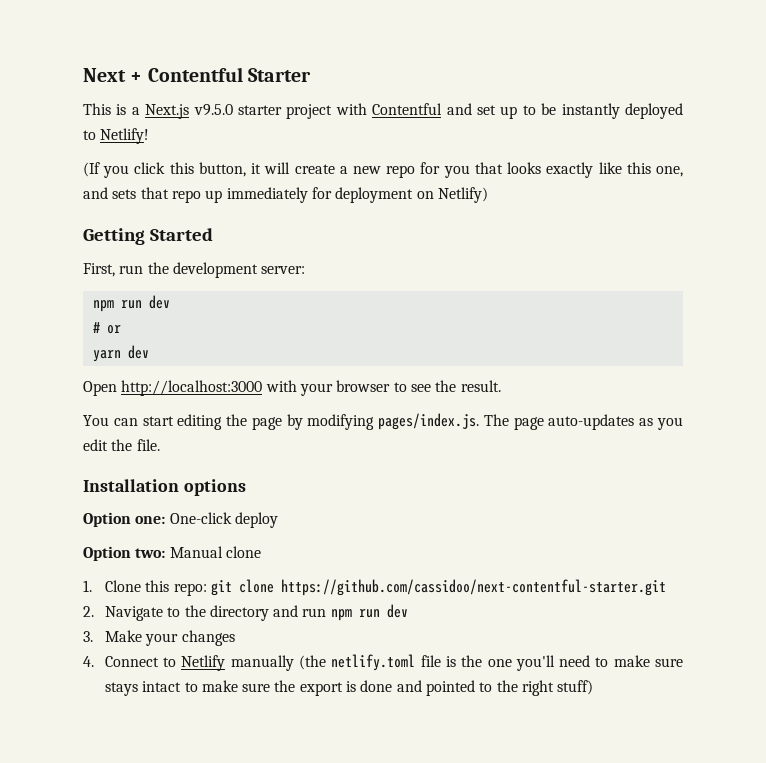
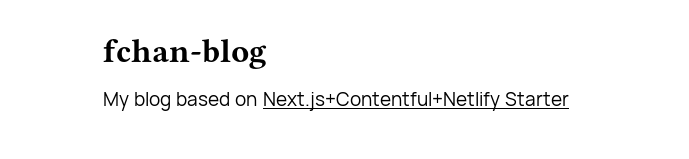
[83,67,312,82] [83,103,683,119] [83,128,150,144] [83,162,683,178] [83,187,488,203] [83,228,213,245] [83,262,306,278] [92,295,170,312] [92,322,121,334] [92,345,149,362] [83,380,501,396] [83,413,683,430] [83,439,160,451] [83,479,246,496] [83,512,278,528] [83,546,261,561] [83,579,666,596] [83,604,408,621] [83,630,235,646] [83,654,683,671] [104,680,594,696] Next + Contentful Starter // This is a Next.js v9.5.0 starter project with Contentful and set up to be instantly deployed to Netlify! // (If you click this button, it will create a new repo for you that looks exactly like this one, and sets that repo up immediately for deployment on Netlify) // Getting Started // First, run the development server: // npm run dev // # or // yarn dev // Open http://localhost:3000 with your browser to see the result. // You can start editing the page by modifying pages/index.js. The page auto-updates as you edit the file. // Installation options // Option one: One-click deploy // Option two: Manual clone // 1. Clone this repo: git clone https://github.com/cassidoo/next-contentful-starter.git // 2. Navigate to the directory and run npm run dev // 3. Make your changes // 4. Connect to Netlify manually (the netlify.toml file is the one you'll need to make sure stays intact to make sure the export is done and pointed to the right stuff) -> [103,39,267,69] [103,92,569,111] fchan-blog // My blog based on Next.js+Contentful+Netlify Starter

